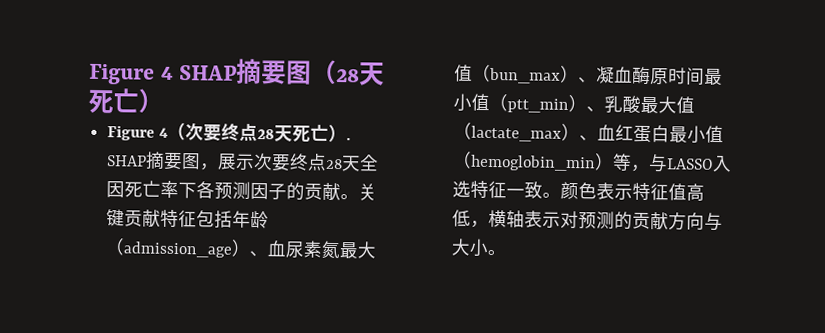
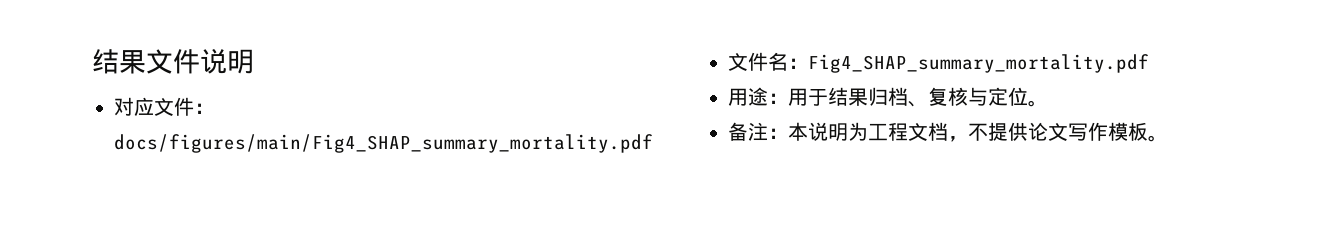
[89,58,386,86] [88,88,164,114] [107,122,351,143] [106,151,380,172] [106,180,378,202] [106,209,270,229] [105,238,378,259] [454,64,724,86] [453,93,696,114] [453,122,725,144] [452,151,733,173] [452,180,706,202] [452,209,724,231] [451,238,490,257] Figure 4 SHAP摘要图（28天死亡） // Figure 4（次要终点28天死亡）. SHAP摘要图，展示次要终点28天全因死亡率下各预测因子的贡献。关键贡献特征包括年龄（admission_age）、血尿素氮最大值（bun_max）、凝血酶原时间最小值（ptt_min）、乳酸最大值（lactate_max）、血红蛋白最小值（hemoglobin_min）等，与LASSO入选特征一致。颜色表示特征值高低，横轴表示对预测的贡献方向与大小 -> [92,48,254,74] [114,97,214,116] [114,134,653,153] [728,52,1149,73] [728,87,1048,107] [728,122,1148,142] 结果文件说明 // 对应文件：docs/figures/main/Fig4_SHAP_summary_mortality.pdf // 文件名：Fig4_SHAP_summary_mortality.pdf // 用途：用于结果归档、复核与定位。 // 备注：本说明为工程文档，不提供论文写作模板

